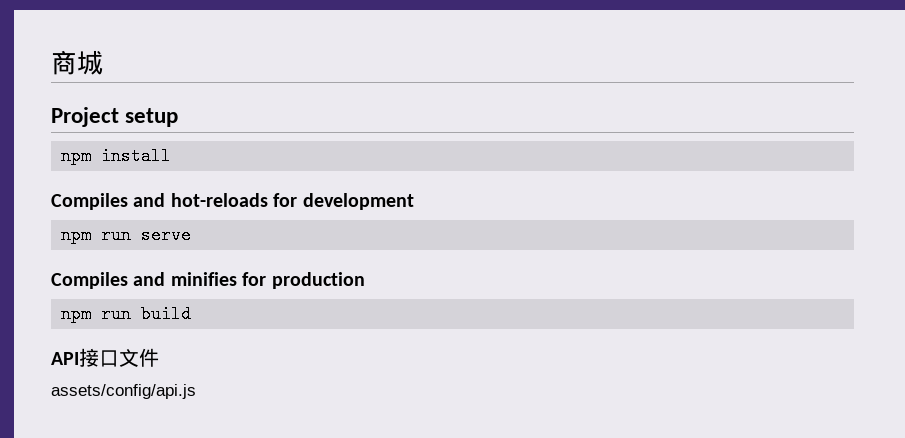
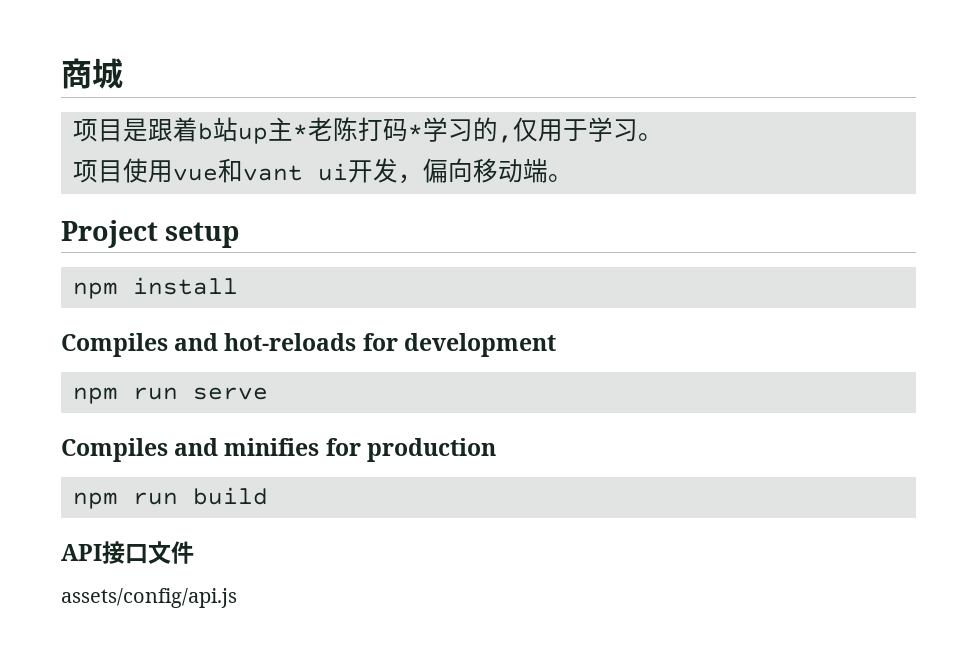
(103, 62) none -> [73,117,663,144] [73,158,573,184] // 项目是跟着b站up主*老陈打码*学习的,仅用于学习。 // 项目使用vue和vant ui开发，偏向移动端。

